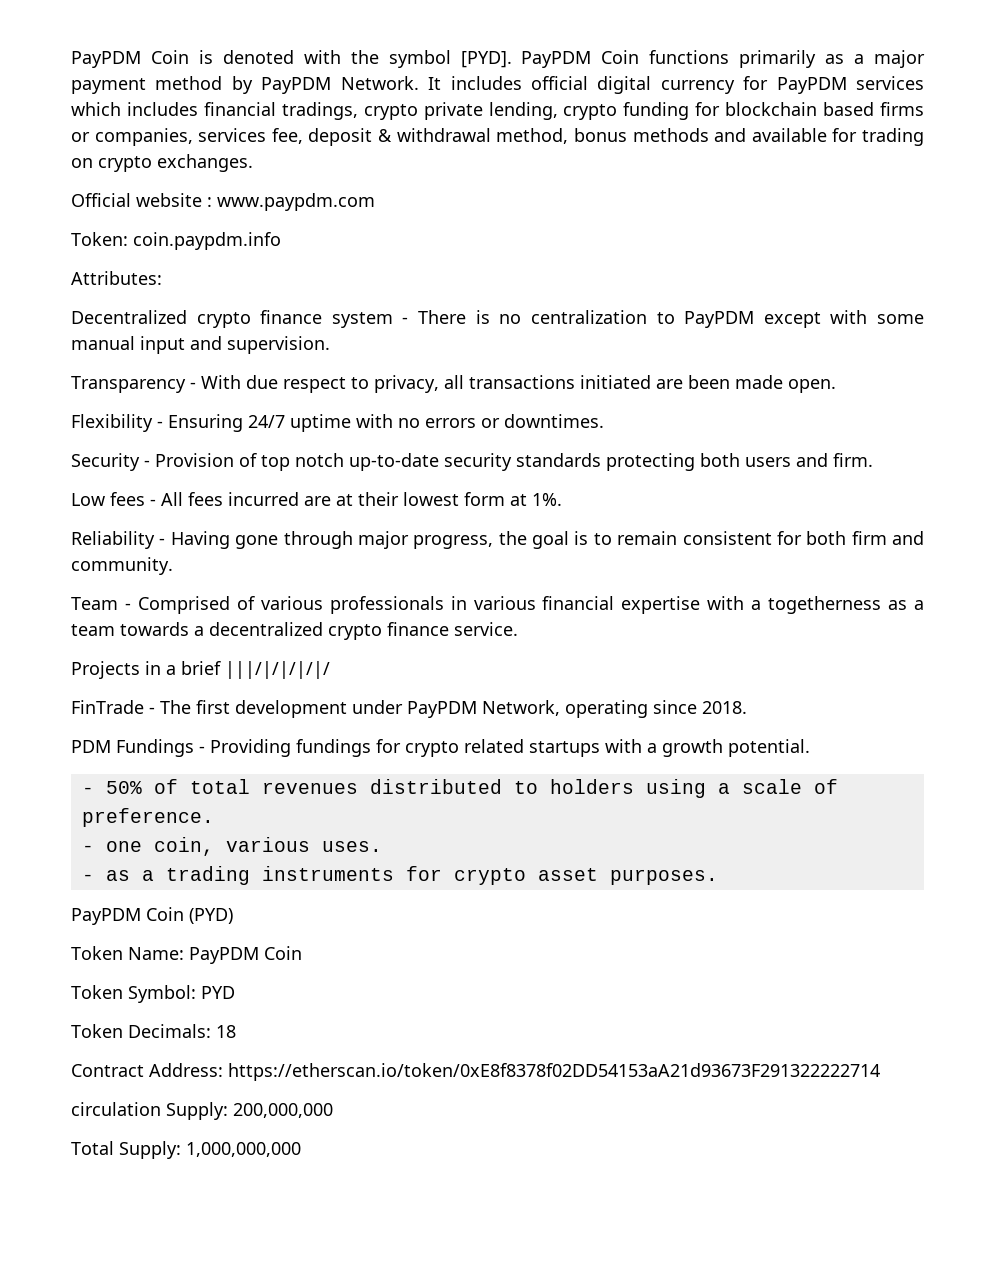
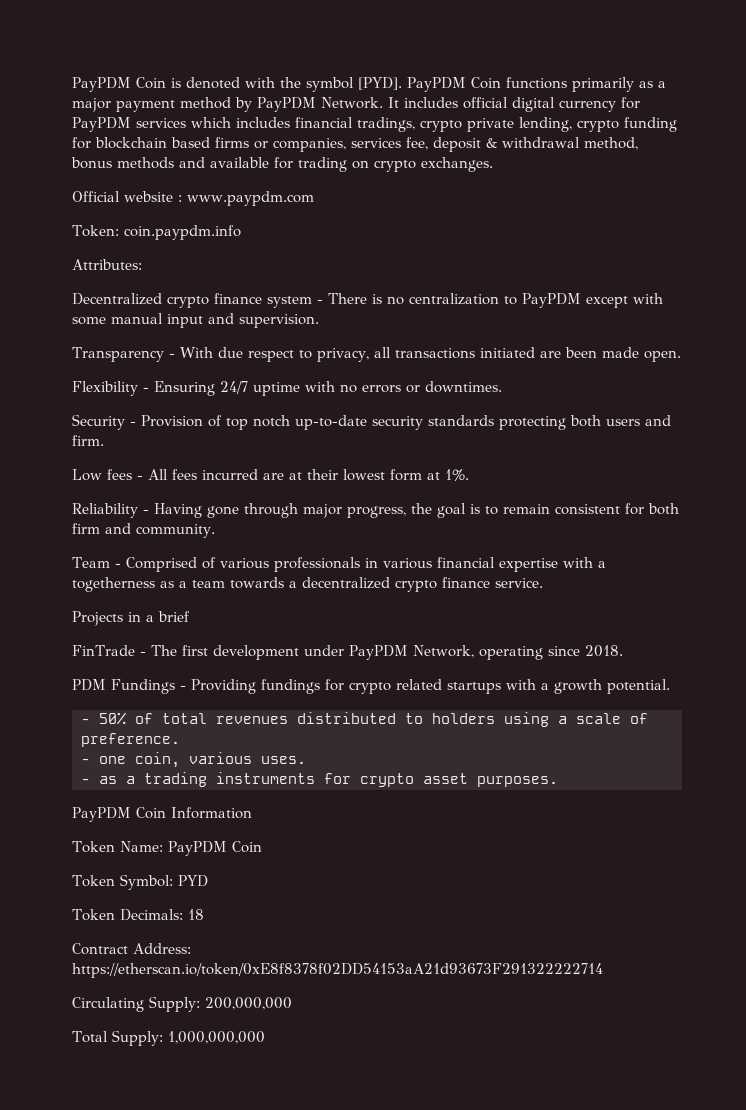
[225,661,330,679] |||/|/|/|/|/ -> (190, 616) none
[189,908,233,924] (PYD) -> [171,807,252,819] Information
[71,1102,161,1116] circulation -> [72,997,144,1012] Circulating

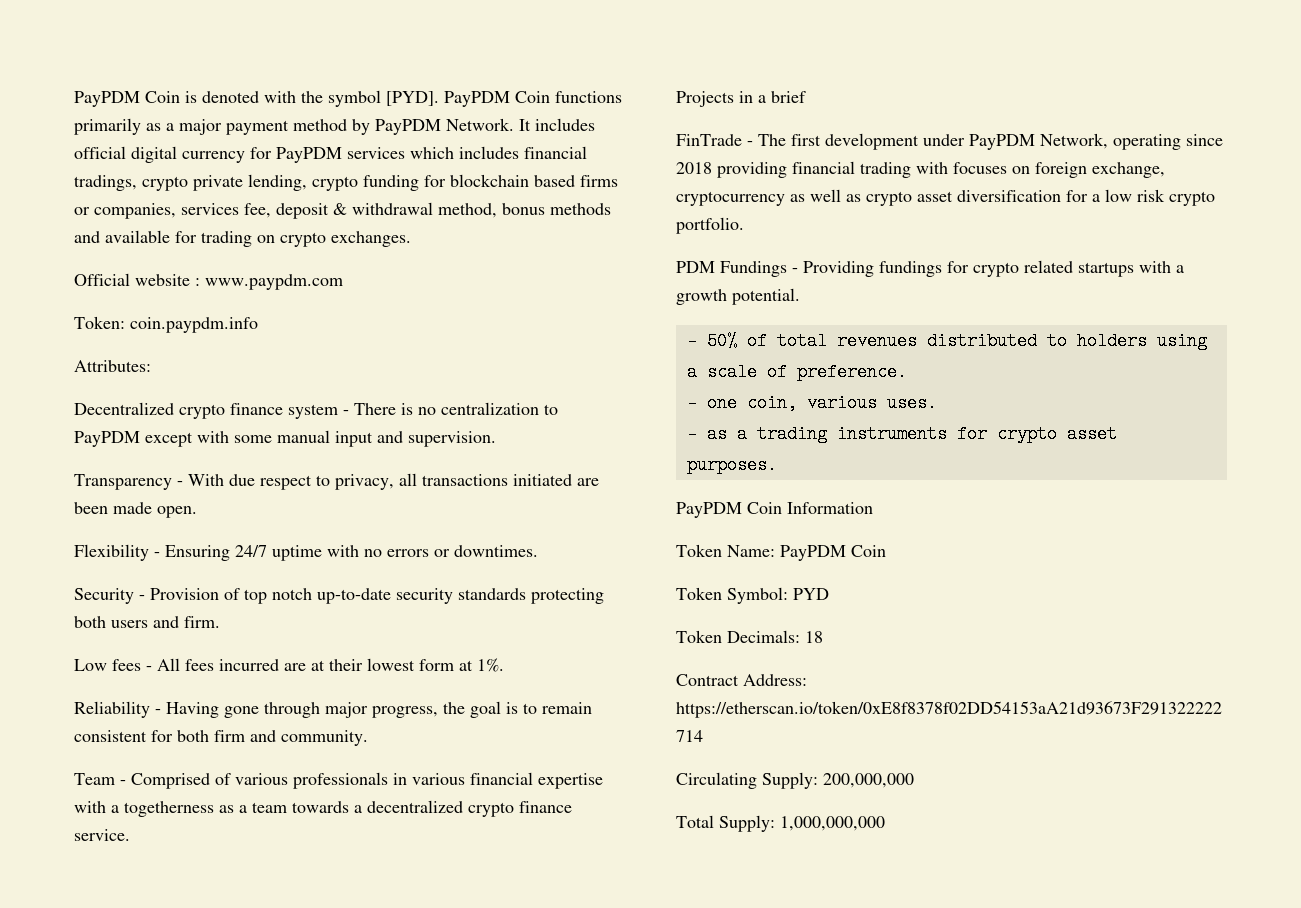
[584,645,623,657] 2018. -> [676,161,1165,178] [676,189,1215,206] [676,217,744,234] 2018 providing financial trading with focuses on foreign exchange, cryptocurrency as well as crypto asset diversification for a low risk crypto portfolio.

